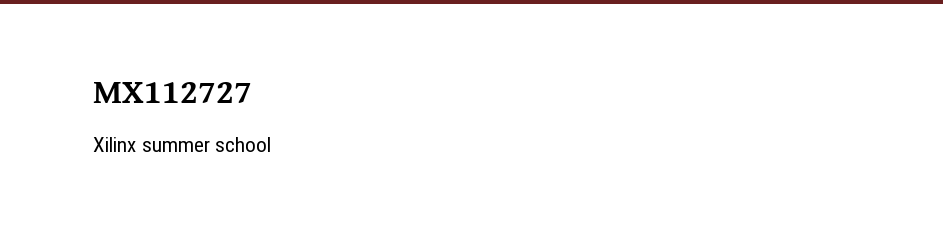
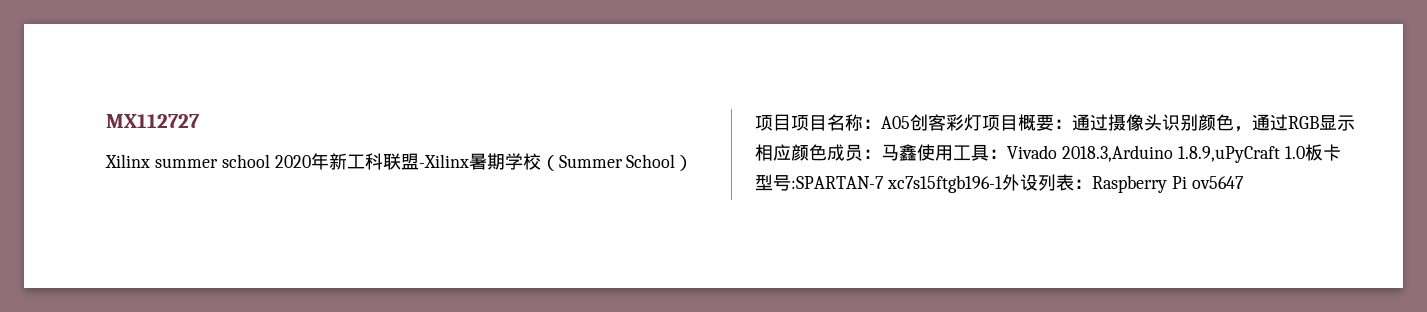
(272, 144) none -> [274,153,694,171] [755,114,1355,132] [755,144,1341,163] [755,174,1244,193] 2020年新⼯科联盟-Xilinx暑期学校（Summer School）项⽬项目名称：A05创客彩灯项目概要：通过摄像头识别颜色，通过RGB显示相应颜色成员：马鑫使用工具：Vivado 2018.3,Arduino 1.8.9,uPyCraft 1.0板卡型号:SPARTAN-7 xc7s15ftgb196-1外设列表：Raspberry Pi ov5647

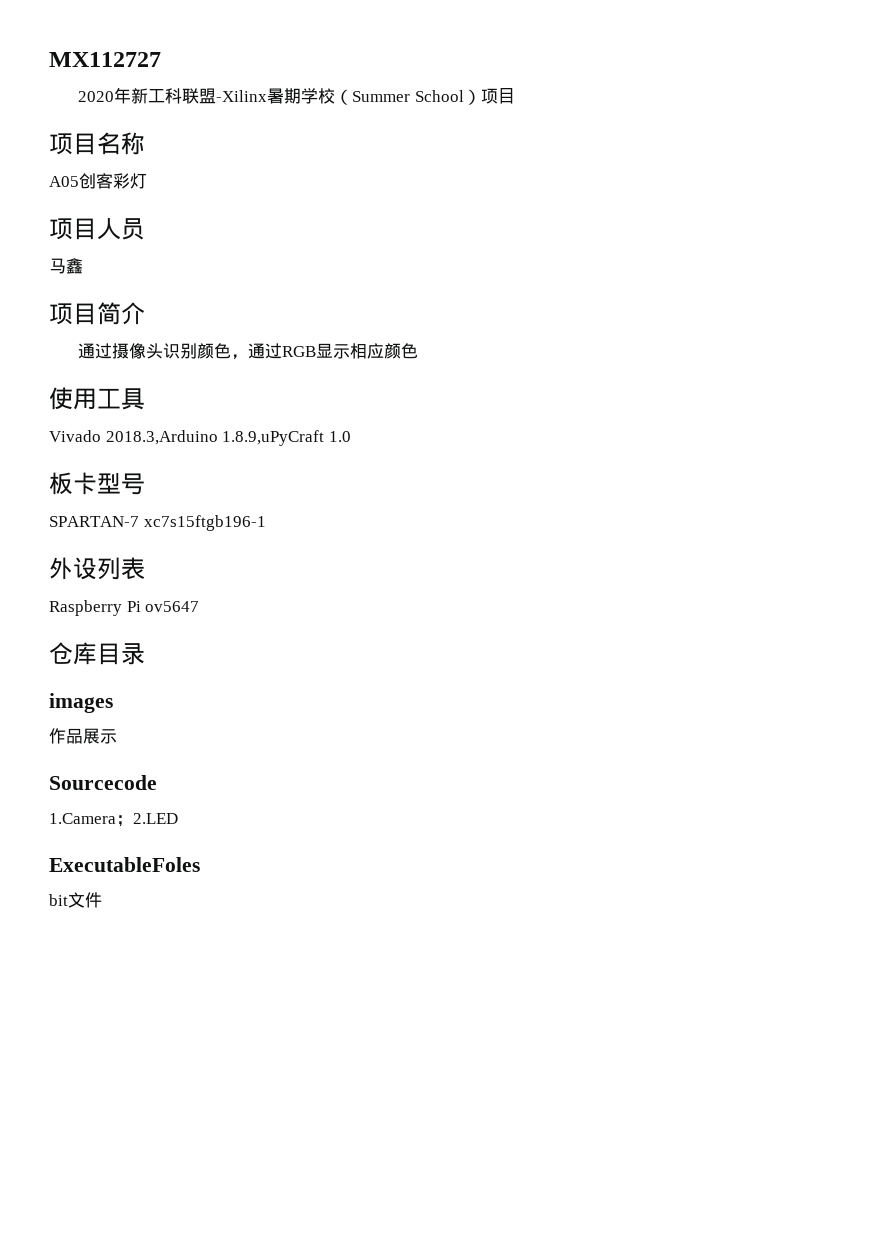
[105,154,270,168] Xilinx summer school -> (161, 59) none
(791, 122) none -> (515, 96) //
[863,119,881,129] ： -> (145, 143) //
[982,114,1072,131] 项目概要： -> [49,218,145,240] [49,258,83,274] [49,302,145,325] // 项目人员 // 马鑫 // 项目简介 //
[827,144,917,161] 成员：马鑫 -> (419, 351) //
[989,149,1007,159] ： -> (145, 399) //
(1305, 152) none -> (351, 436) //
[791,176,884,189] :SPARTAN-7 -> [49,516,139,527] // SPARTAN-7
(1002, 184) none -> (266, 523) //
[1073,179,1092,189] ： -> (145, 568) //
(1244, 182) none -> [49,642,145,665] [49,693,113,713] [49,728,117,744] [49,775,157,790] [49,813,178,827] [49,857,200,872] [49,892,102,908] // 仓库目录 // images // 作品展示 // Sourcecode // 1.Camera；2.LED // ExecutableFoles // bit文件

